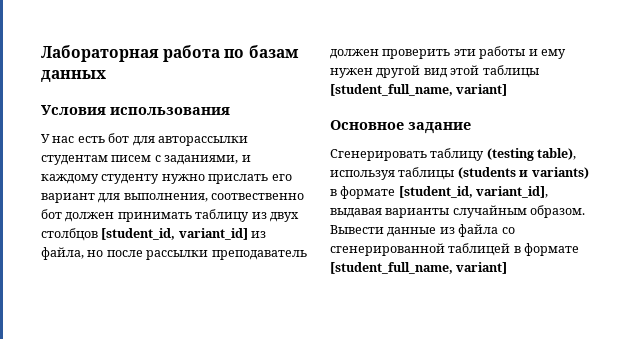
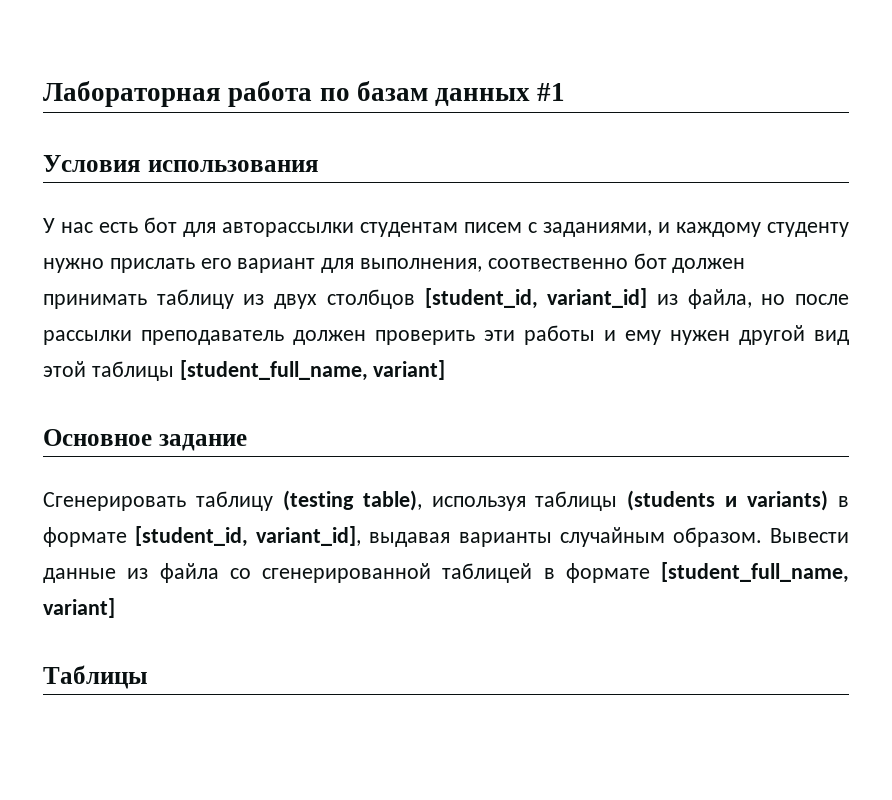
(106, 76) none -> [537,83,566,101] #1
(508, 268) none -> [43,665,148,689] // Таблицы

